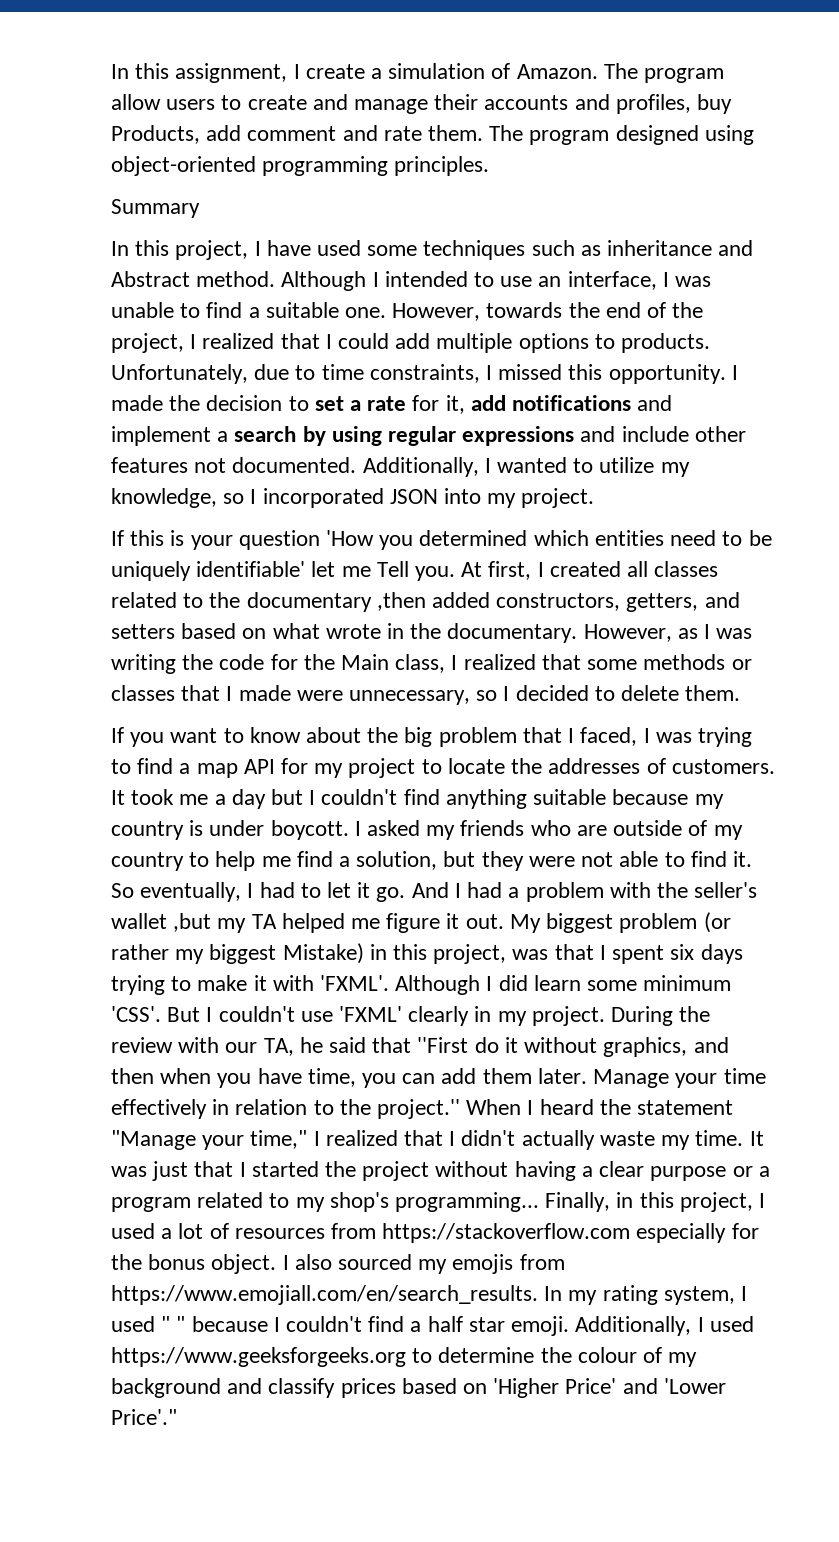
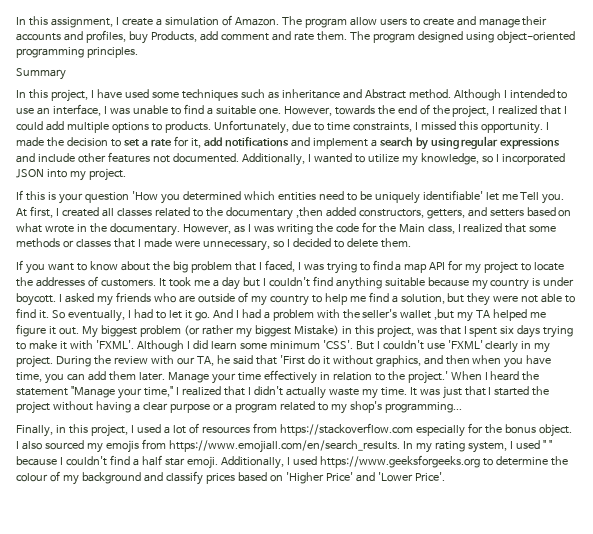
[417,1037,469,1053] ''First -> [279,355,305,365] 'First
[377,1099,461,1119] project.'' -> [407,371,448,384] project.'
(540, 1202) none -> (462, 407) //
[111,1409,177,1425] Price'." -> [414,472,445,481] Price'.

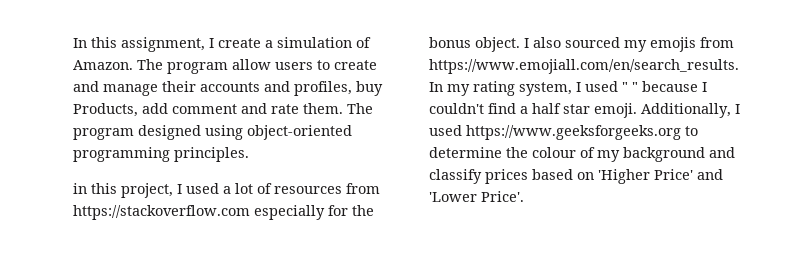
[16,68,66,80] [16,89,568,102] [16,104,568,118] [16,120,549,134] [16,136,561,150] [16,152,565,166] [16,168,126,181] [16,190,565,204] [16,206,572,220] [16,222,557,236] [16,238,411,251] [16,260,565,274] [16,276,575,290] [16,292,576,306] [16,308,547,322] [16,324,574,338] [16,340,551,353] [16,355,552,368] [16,370,540,384] [16,386,550,399] [16,401,462,414] [16,425,53,437] Summary // In this project, I have used some techniques such as inheritance and Abstract method. Although I intended to use an interface, I was unable to find a suitable one. However, towards the end of the project, I realized that I could add multiple options to products. Unfortunately, due to time constraints, I missed this opportunity. I made the decision to set a rate for it, add notifications and implement a search by using regular expressions and include other features not documented. Additionally, I wanted to utilize my knowledge, so I incorporated JSON into my project. // If this is your question 'How you determined which entities need to be uniquely identifiable' let me Tell you. At first, I created all classes related to the documentary ,then added constructors, getters, and setters based on what wrote in the documentary. However, as I was writing the code for the Main class, I realized that some methods or classes that I made were unnecessary, so I decided to delete them. // If you want to know about the big problem that I faced, I was trying to find a map API for my project to locate the addresses of customers. It took me a day but I couldn't find anything suitable because my country is under boycott. I asked my friends who are outside of my country to help me find a solution, but they were not able to find it. So eventually, I had to let it go. And I had a problem with the seller's wallet ,but my TA helped me figure it out. My biggest problem (or rather my biggest Mistake) in this project, was that I spent six days trying to make it with 'FXML'. Although I did learn some minimum 'CSS'. But I couldn't use 'FXML' clearly in my project. During the review with our TA, he said that 'First do it without graphics, and then when you have time, you can add them later. Manage your time effectively in relation to the project.' When I heard the statement "Manage your time," I realized that I didn't actually waste my time. It was just that I started the project without having a clear purpose or a program related to my shop's programming... // Finally, -> (249, 154) none

